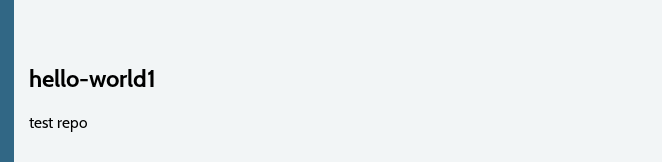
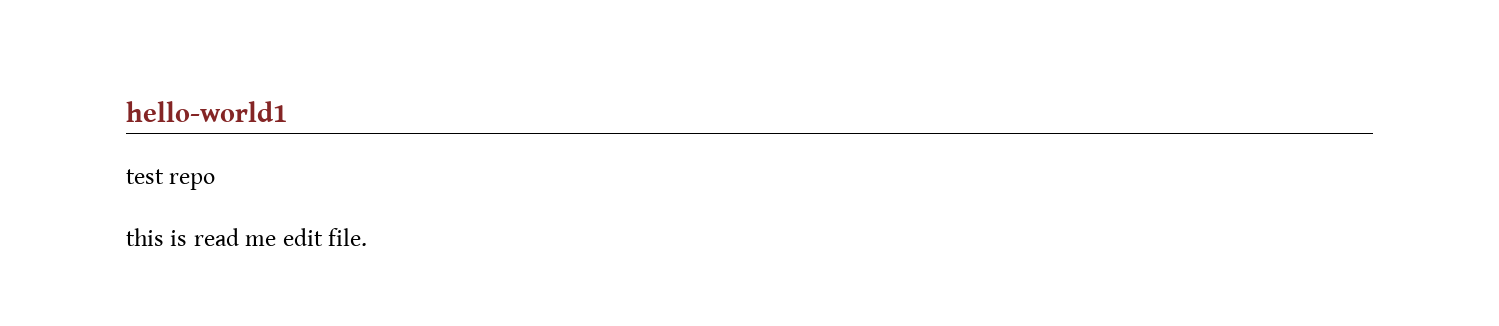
(89, 126) none -> [126,228,368,246] // this is read me edit file.

